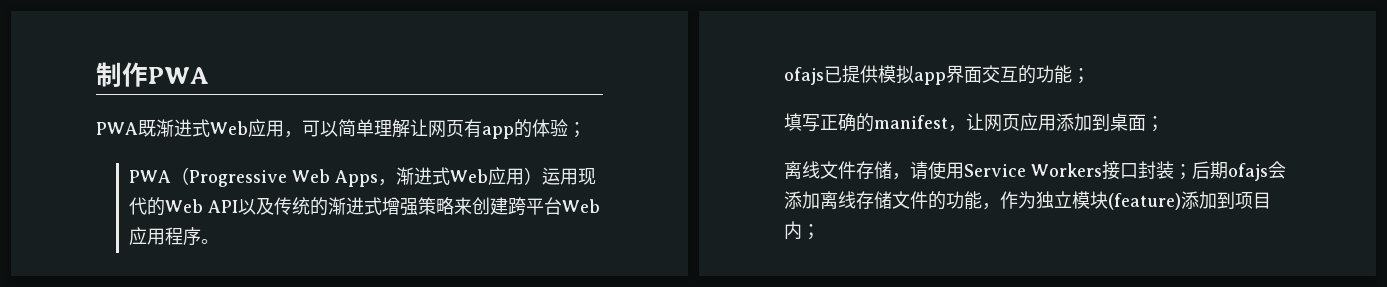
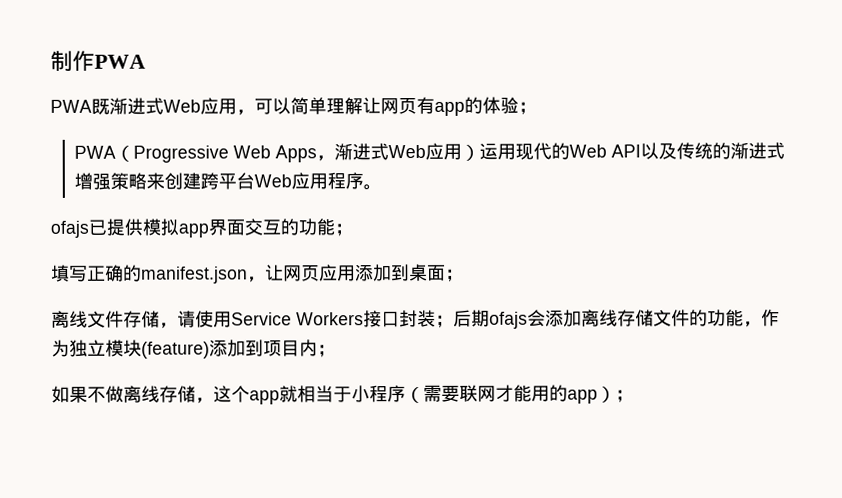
[874,115,948,129] manifest -> [141,266,248,284] manifest.json
(820, 232) none -> [51,384,634,405] // 如果不做离线存储，这个app就相当于小程序（需要联网才能用的app）；

